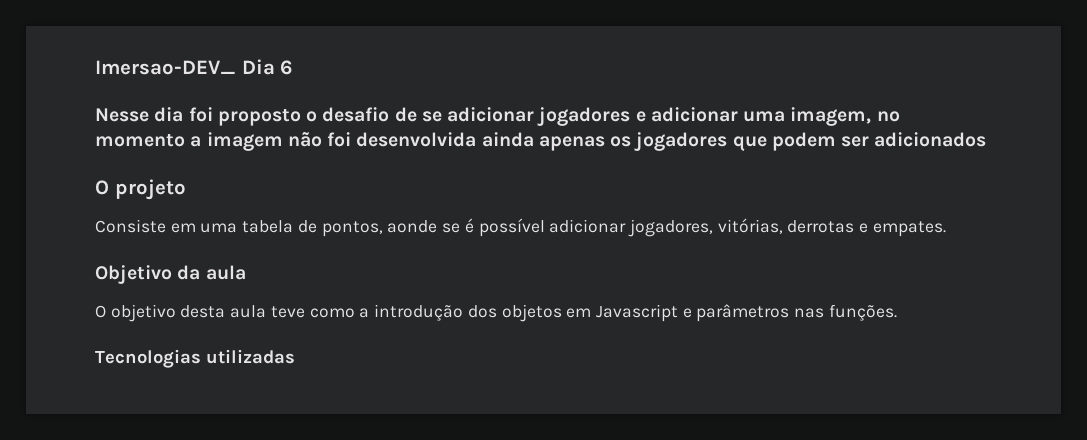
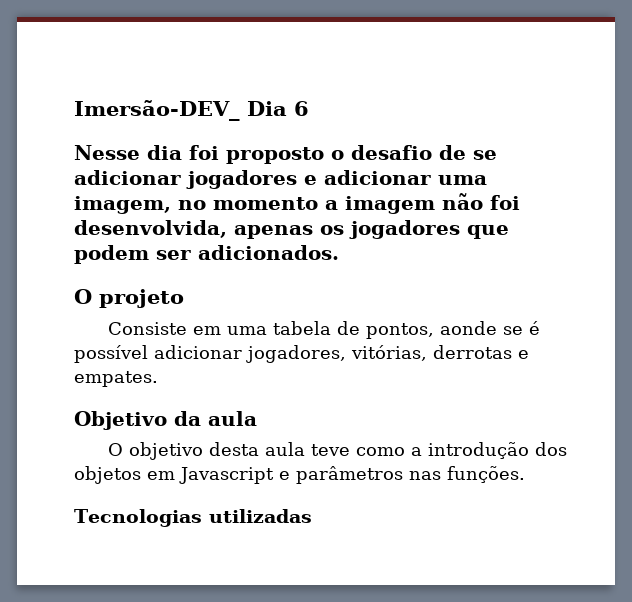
[95,60,236,75] Imersao-DEV_ -> [74,100,240,121] Imersão-DEV_
[356,132,534,147] desenvolvida ainda -> [74,220,227,238] desenvolvida,
[874,132,987,147] adicionados -> [198,245,339,260] adicionados.

